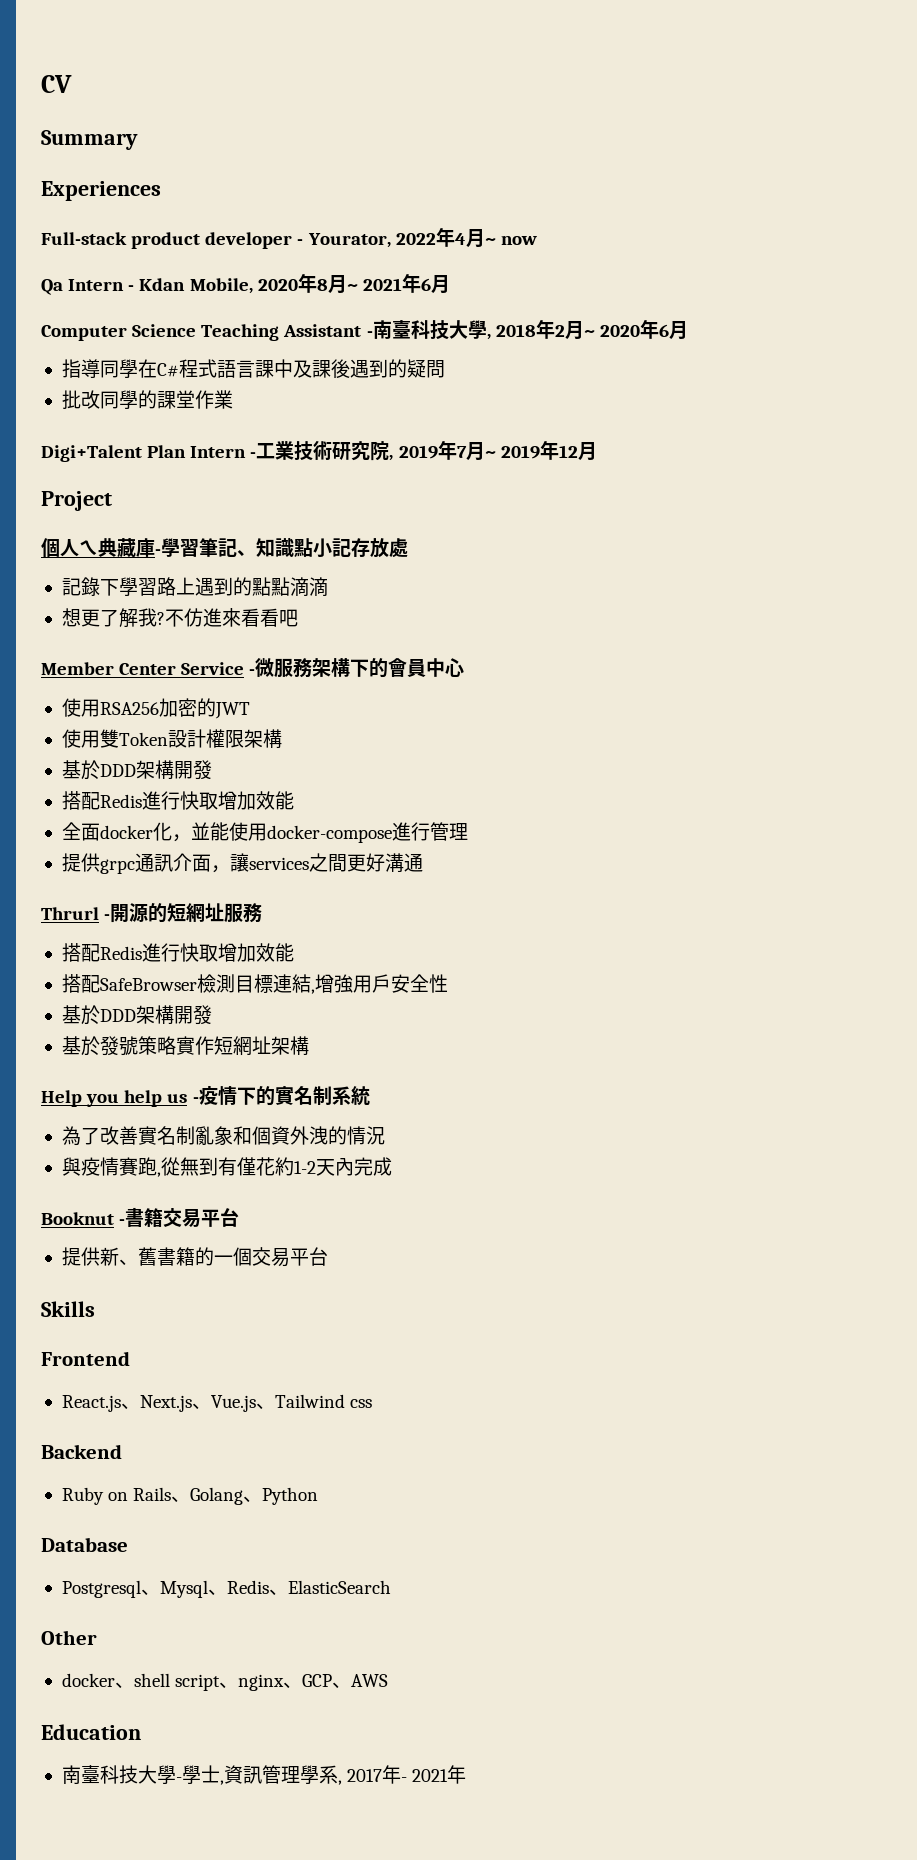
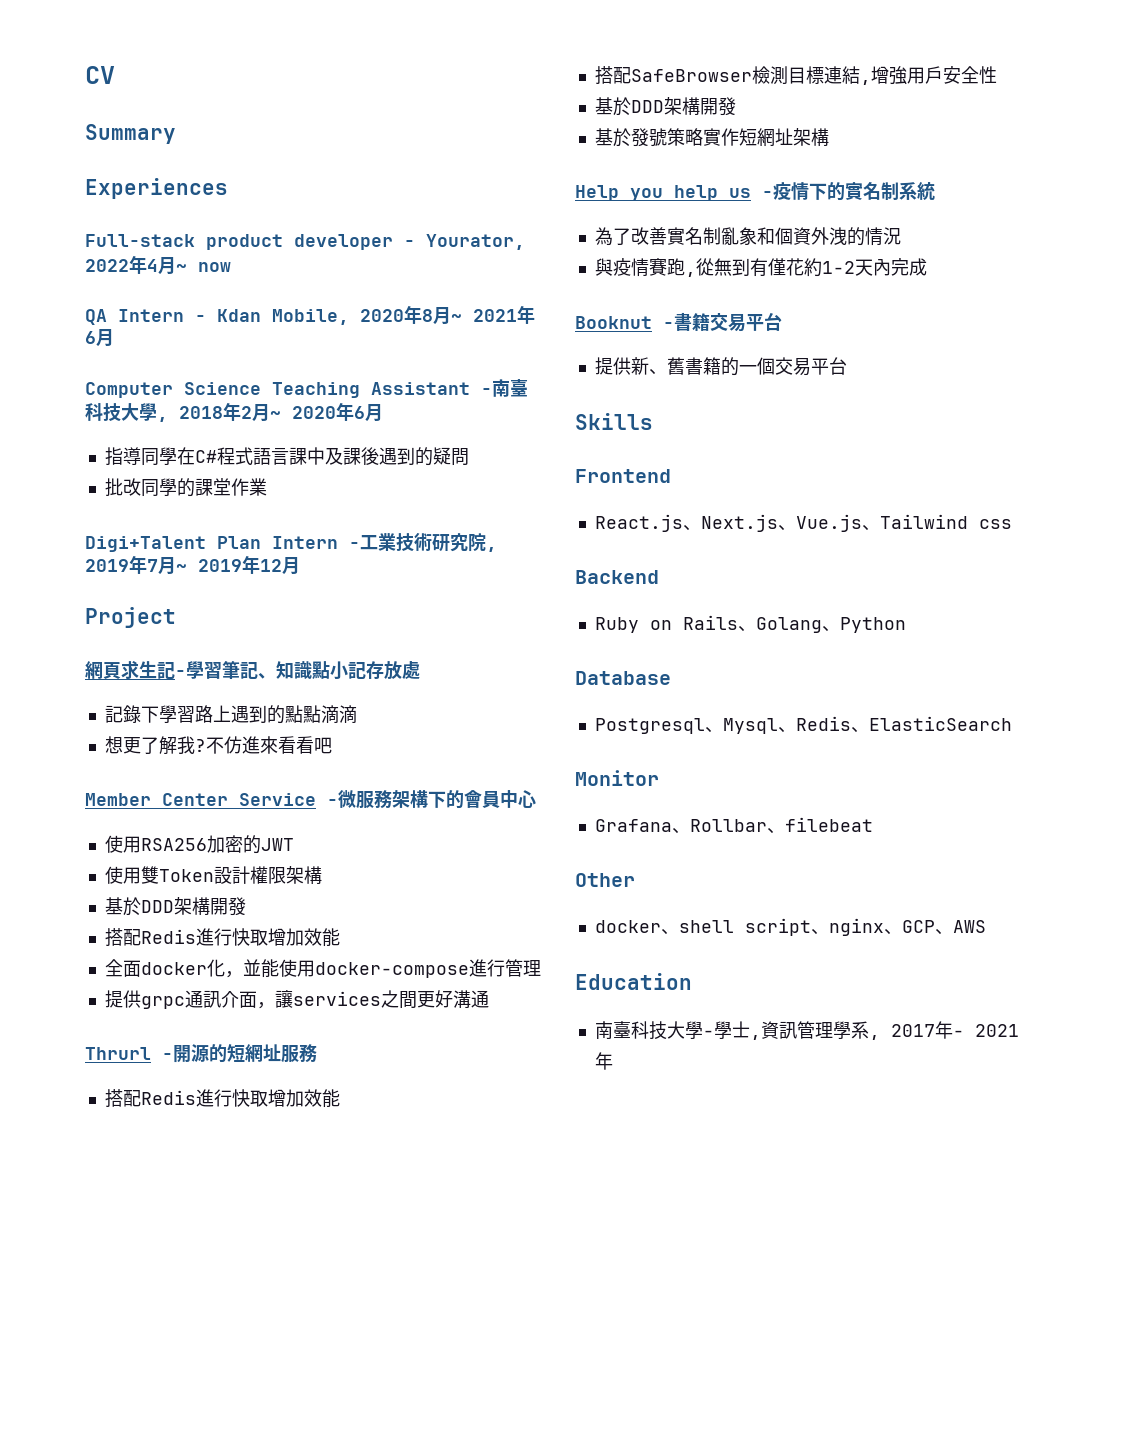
[41,279,63,295] Qa -> [85,309,107,325] QA
[41,538,155,558] 個人ㄟ典藏庫 -> [85,660,175,680] 網頁求生記
(391, 1587) none -> [575,770,659,786] [594,817,873,834] // Monitor // Grafana、Rollbar、filebeat

